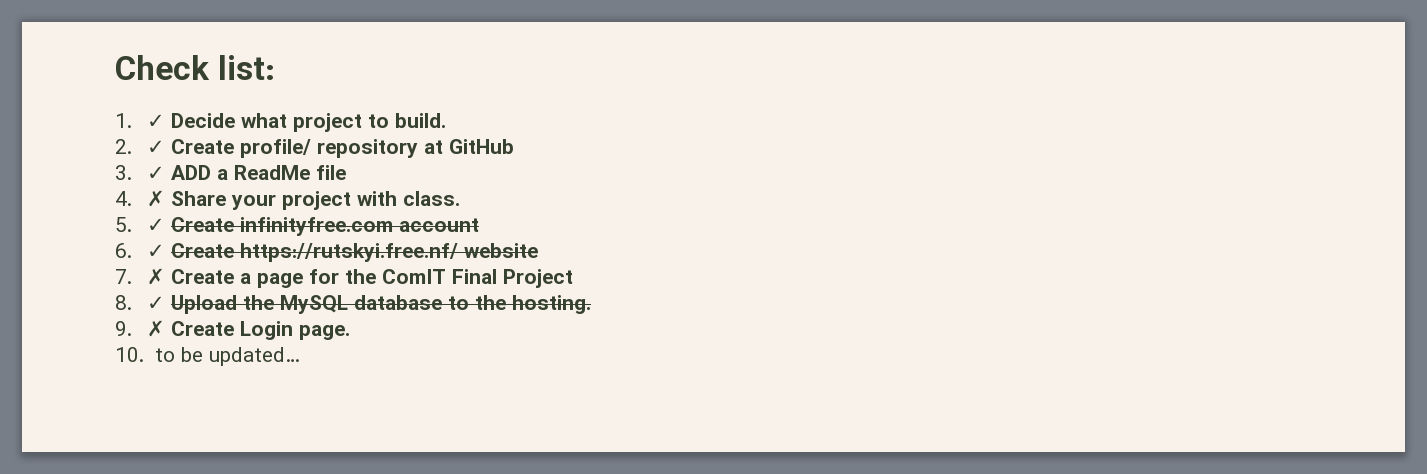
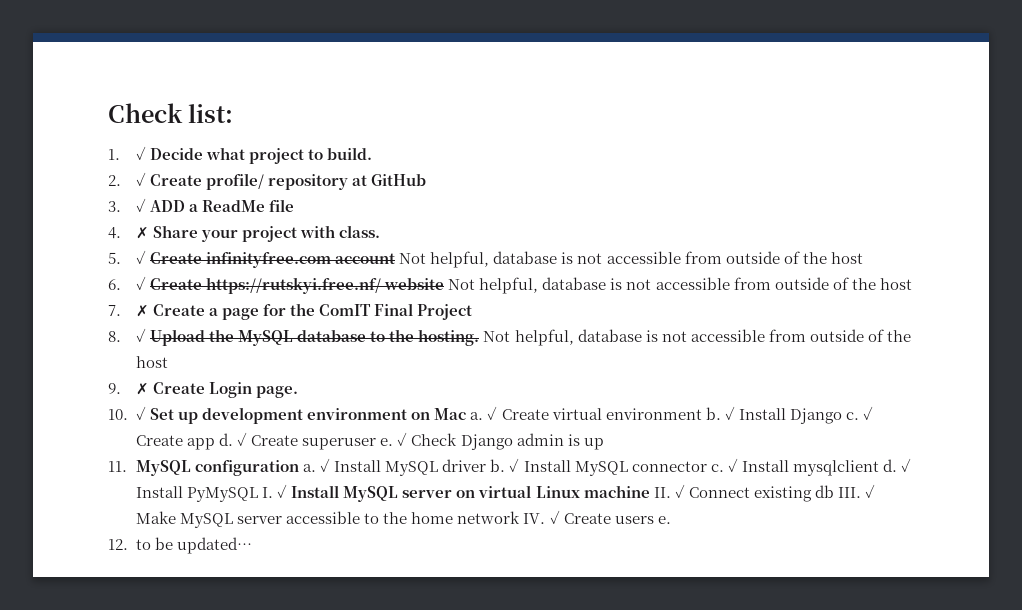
(479, 225) none -> [399,251,863,268] Not helpful, database is not accessible from outside of the host
(538, 250) none -> [448,277,912,294] Not helpful, database is not accessible from outside of the host
(591, 304) none -> [483,329,911,346] [136,356,169,368] Not helpful, database is not accessible from outside of the host
(144, 354) none -> [136,406,873,424] [136,432,604,450] [108,458,911,476] [136,484,875,502] [136,510,671,528] [108,539,128,550] ✓ Set up development environment on Mac a. ✓ Create virtual environment b. ✓ Install Django c. ✓ Create app d. ✓ Create superuser e. ✓ Check Django admin is up // 11. MySQL configuration a. ✓ Install MySQL driver b. ✓ Install MySQL connector c. ✓ Install mysqlclient d. ✓ Install PyMySQL I. ✓ Install MySQL server on virtual Linux machine II. ✓ Connect existing db III. ✓ Make MySQL server accessible to the home network IV. ✓ Create users e. // 12.

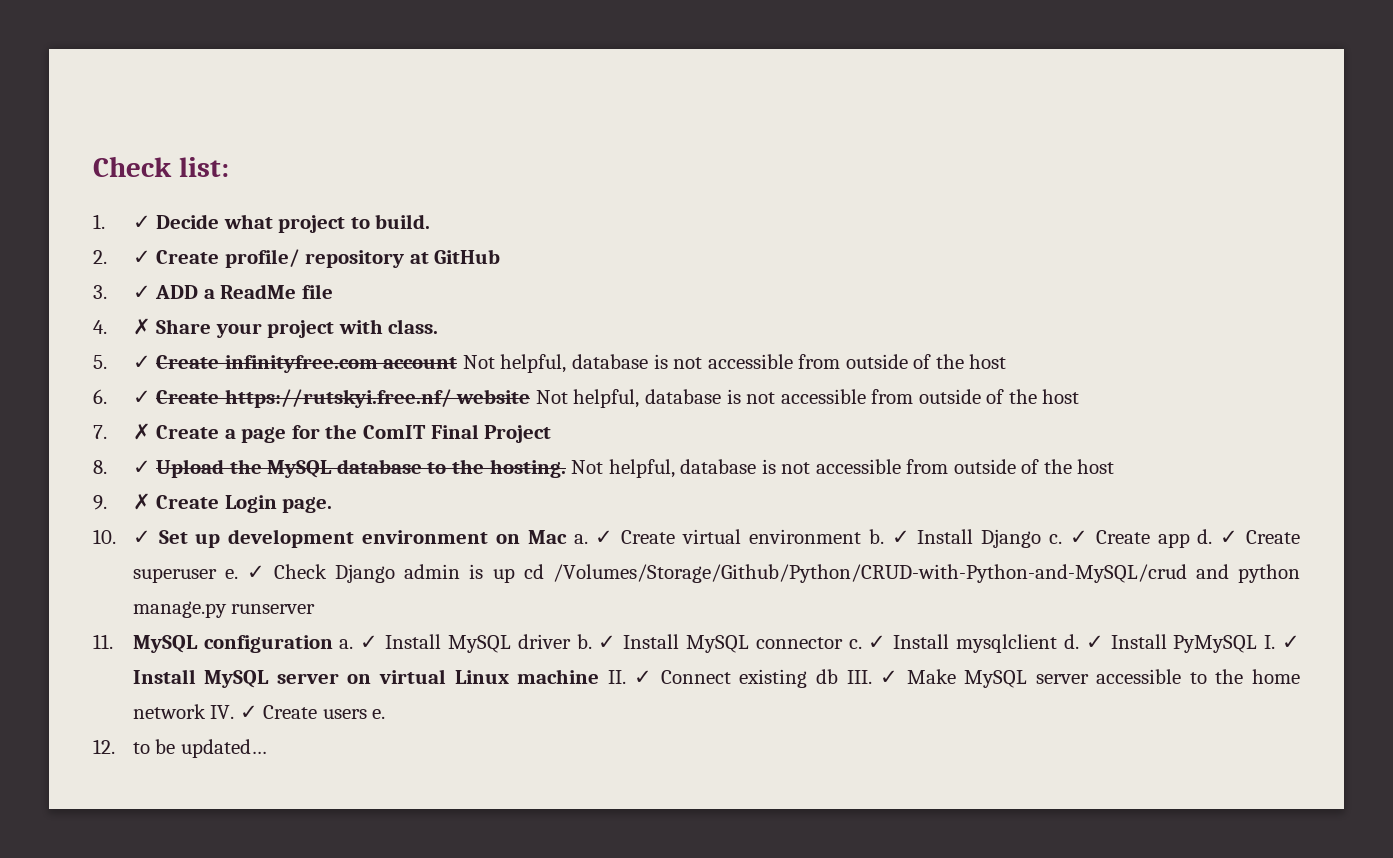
(604, 444) none -> [523,564,1300,583] [132,601,316,618] cd /Volumes/Storage/Github/Python/CRUD-with-Python-and-MySQL/crud and python manage.py runserver

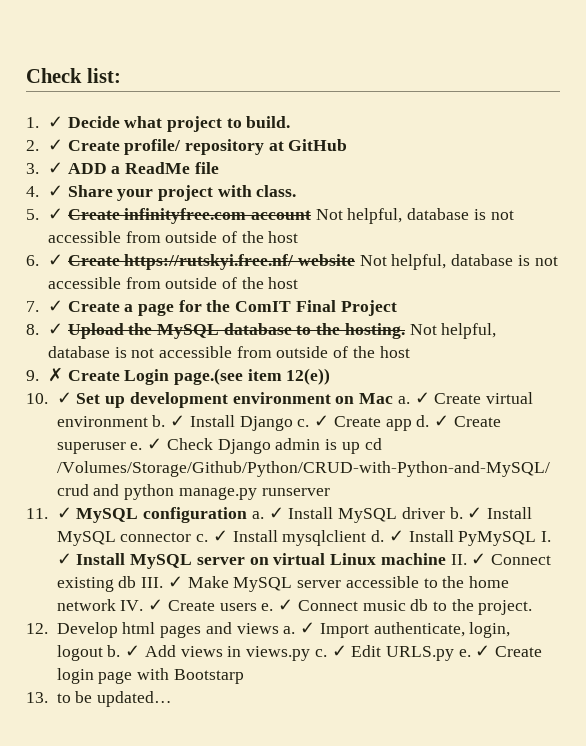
[132,318,151,335] ✗ -> [47,185,63,197] ✓
[132,423,151,440] ✗ -> [47,300,63,312] ✓
[282,497,333,513] page. -> [173,368,331,385] page.(see item 12(e))
(113, 641) none -> [56,507,72,519] ✓
[93,739,115,754] // 12. -> [278,599,533,615] [26,622,511,638] [56,645,543,661] [56,668,244,684] [26,692,48,703] ✓ Connect music db to the project. // 12. Develop html pages and views a. ✓ Import authenticate, login, logout b. ✓ Add views in views.py c. ✓ Edit URLS.py e. ✓ Create login page with Bootstarp // 13.

